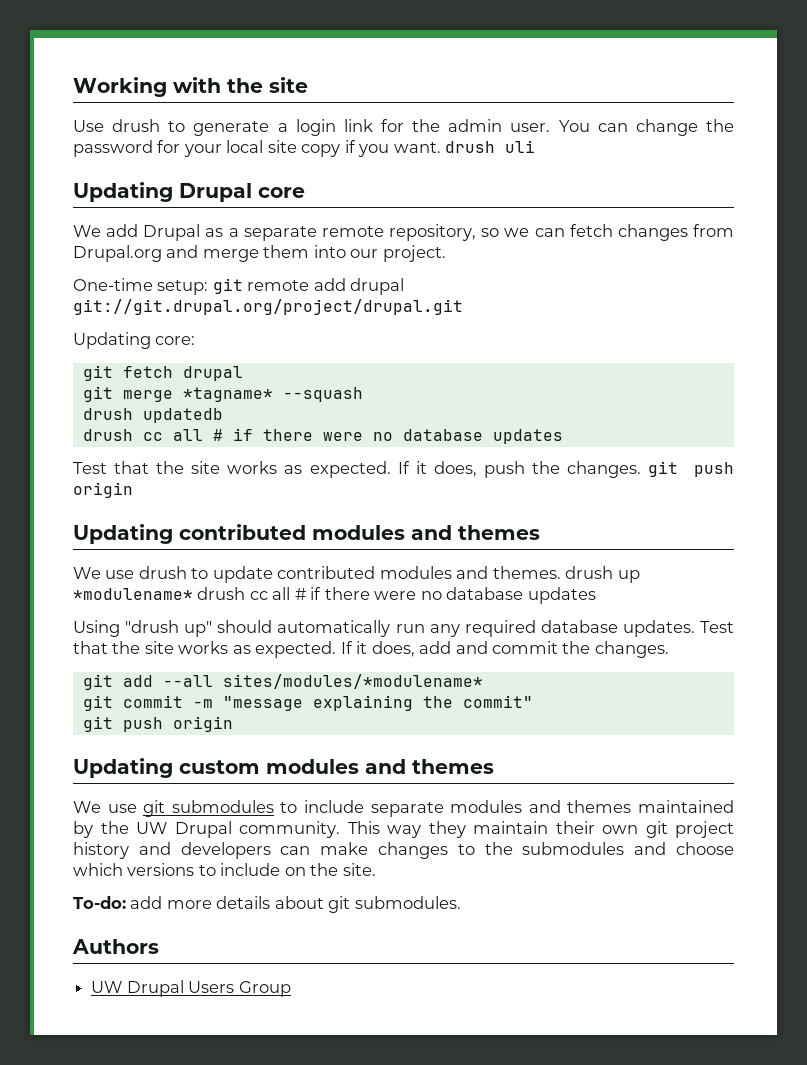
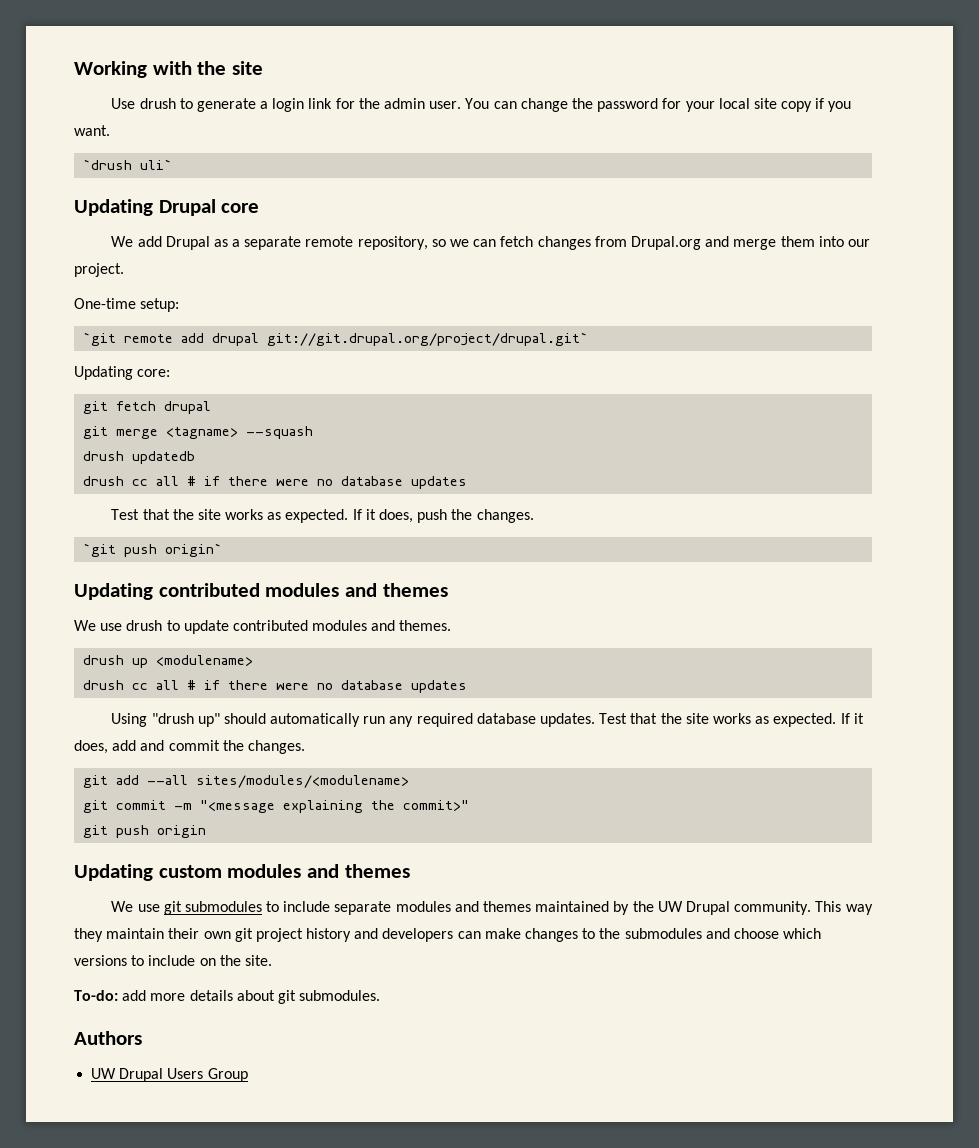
[445,140,536,153] drush uli -> [83,159,173,170] // `drush uli`
[212,278,243,294] git -> [83,332,117,346] // `git
[73,299,463,315] git://git.drupal.org/project/drupal.git -> [267,332,589,346] git://git.drupal.org/project/drupal.git`
[182,387,273,402] *tagname* -> [166,427,239,439] <tagname>
[648,461,735,477] [73,482,133,498] git push origin -> [83,543,223,557] // `git push origin`
(561, 572) none -> (452, 625) //
[73,588,193,600] *modulename* -> [156,655,254,666] <modulename> //
[222,674,483,689] sites/modules/*modulename* -> [196,775,410,788] sites/modules/<modulename>
[222,696,303,711] "message -> [200,800,276,813] "<message
[462,695,533,708] commit" -> [403,800,470,811] commit>"

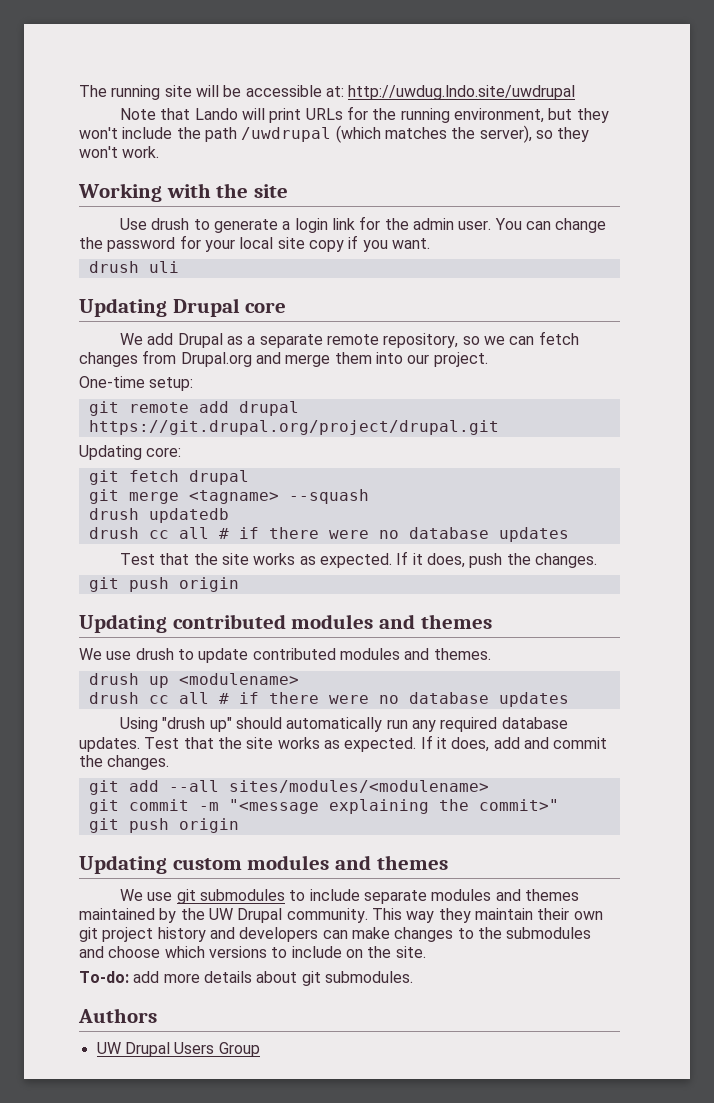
(74, 69) none -> [79,85,576,100] [119,106,609,123] [79,125,590,143] [79,146,160,158] The running site will be accessible at: http://uwdug.lndo.site/uwdrupal // Note that Lando will print URLs for the running environment, but they won't include the path /uwdrupal (which matches the server), so they won't work. //
[83,159,173,170] `drush uli` -> [88,261,179,273] drush uli
[83,332,117,346] `git -> [88,401,119,416] git
[267,332,589,346] git://git.drupal.org/project/drupal.git` -> [88,420,499,435] https://git.drupal.org/project/drupal.git
[83,543,223,557] `git push origin` -> [88,577,239,592] git push origin

